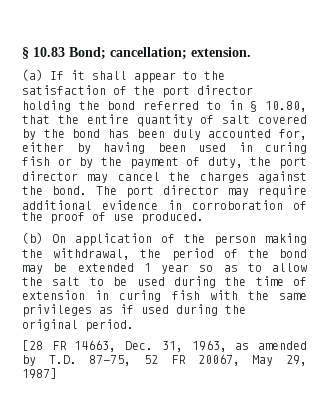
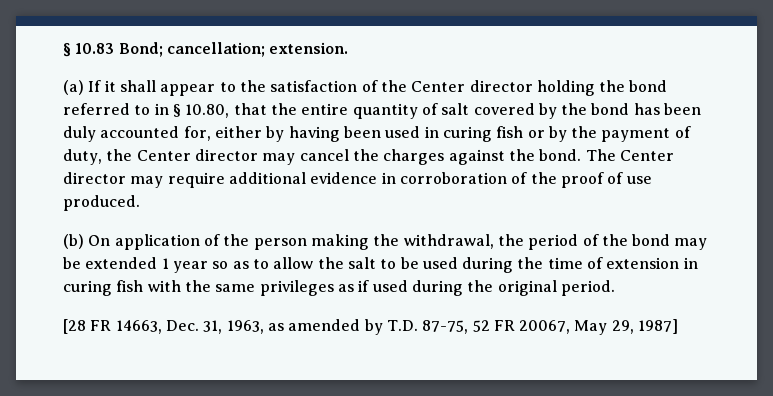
[162,86,190,98] port -> [411,81,466,92] Center
[279,157,307,169] port -> [136,150,191,161] Center
[126,186,154,198] port -> [619,150,674,161] Center

